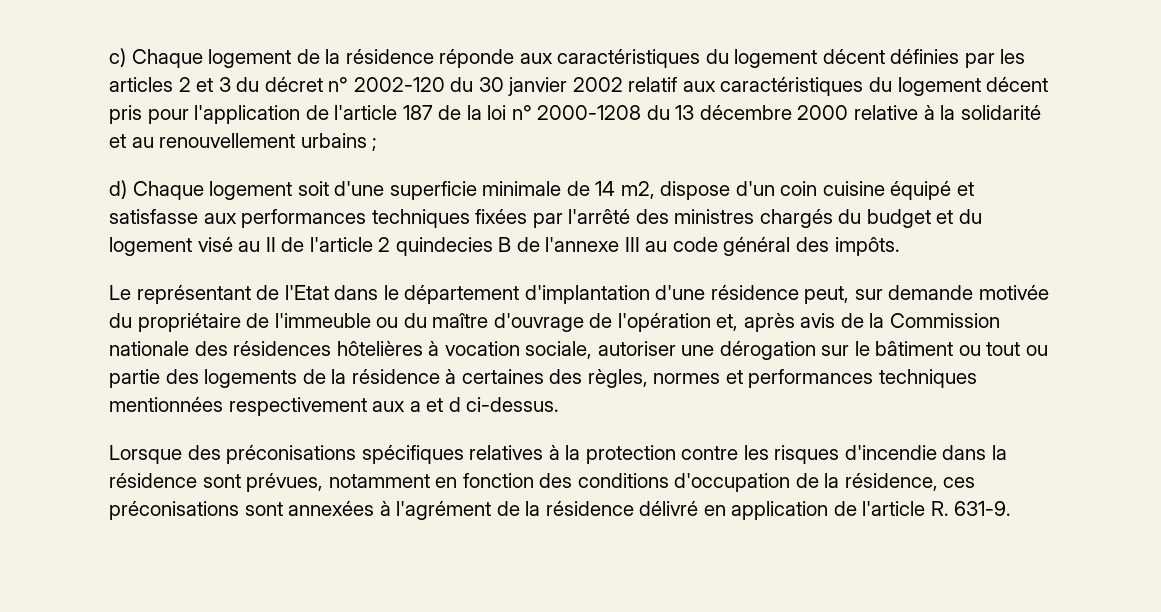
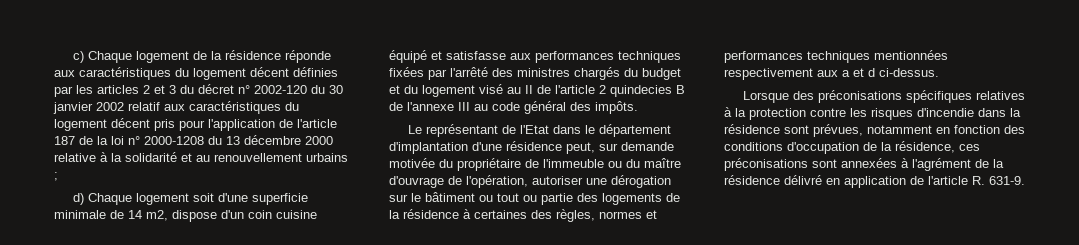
[617,313,1001,332] [109,341,593,359] l'opération et, après avis de la Commission nationale des résidences hôtelières à vocation sociale, -> [466,175,528,188] l'opération,

